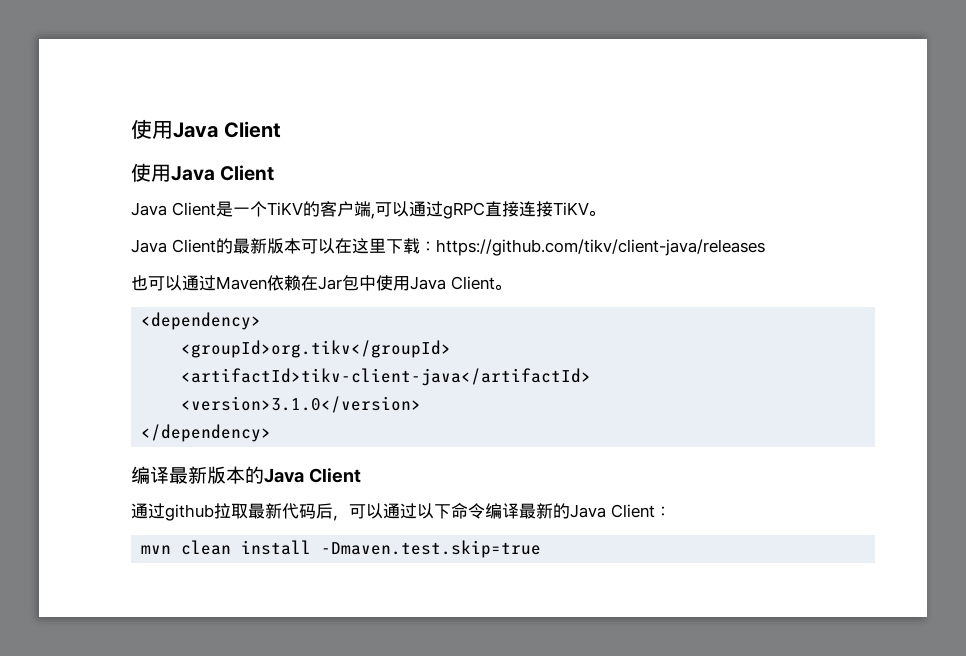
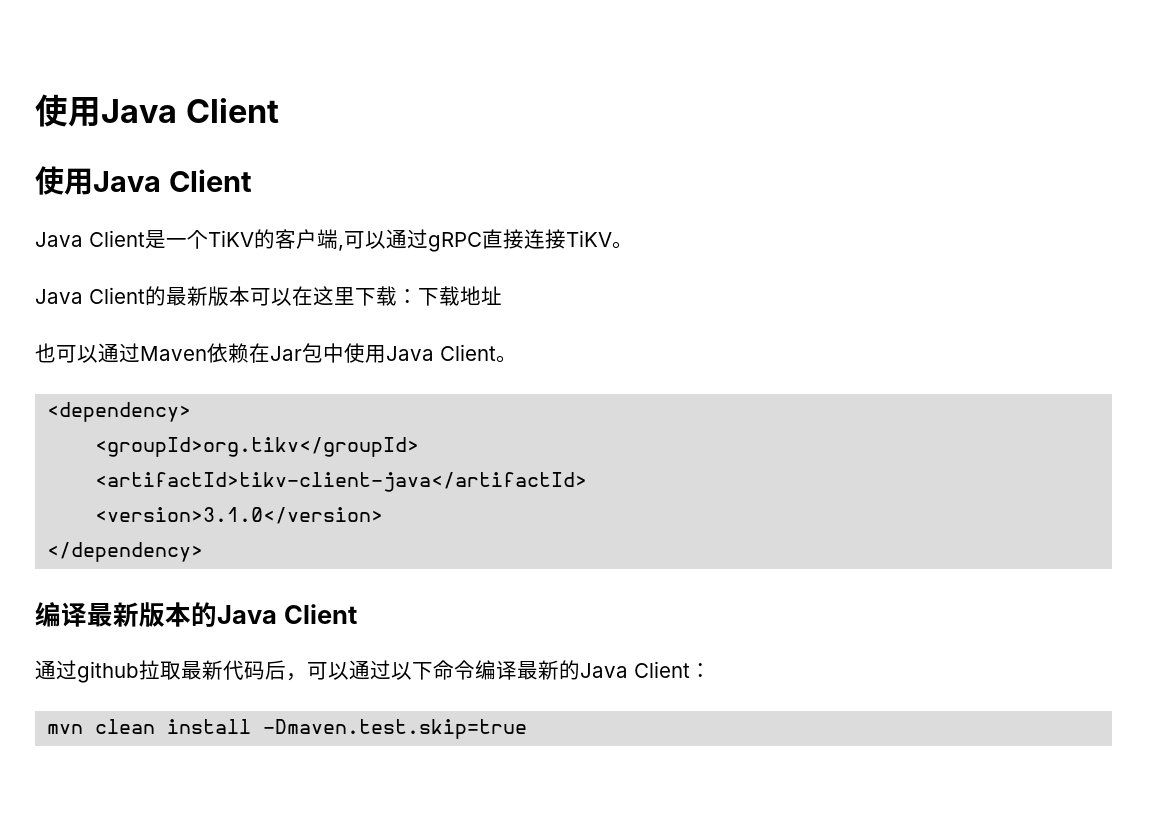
[435,239,765,256] https://github.com/tikv/client-java/releases -> [418,286,502,306] 下载地址

